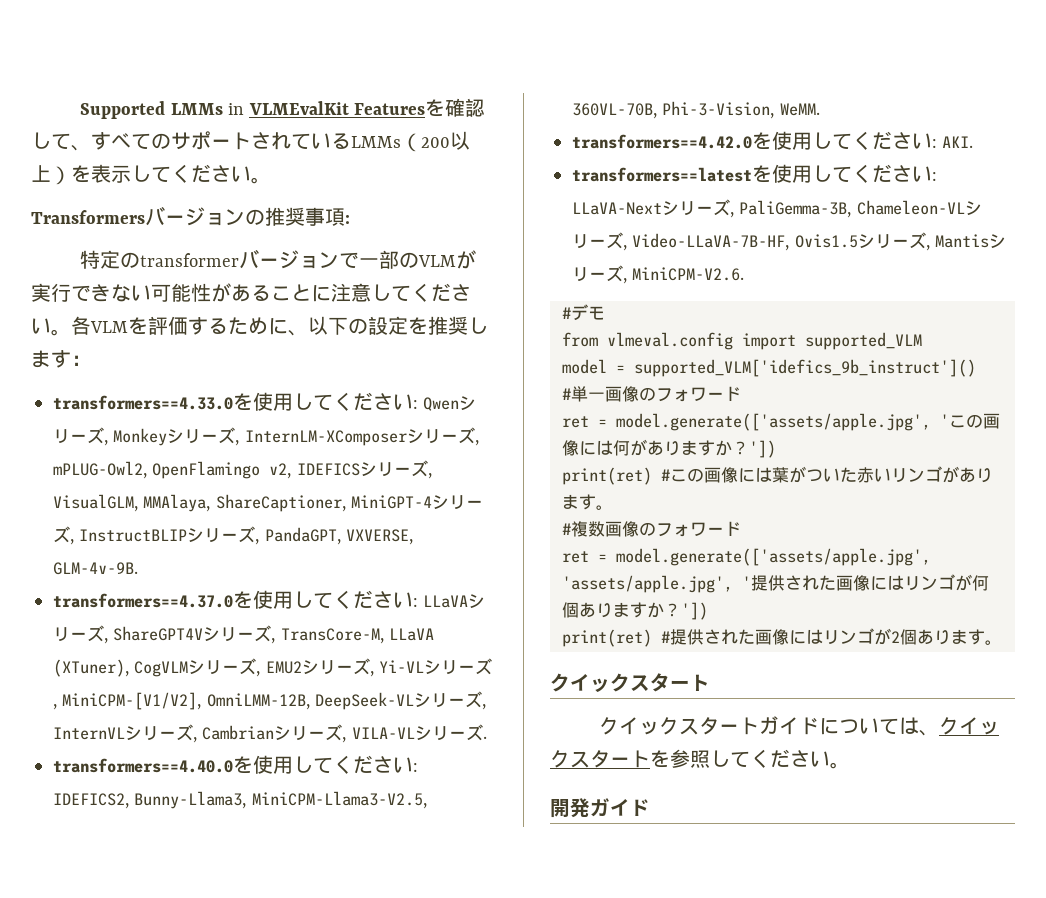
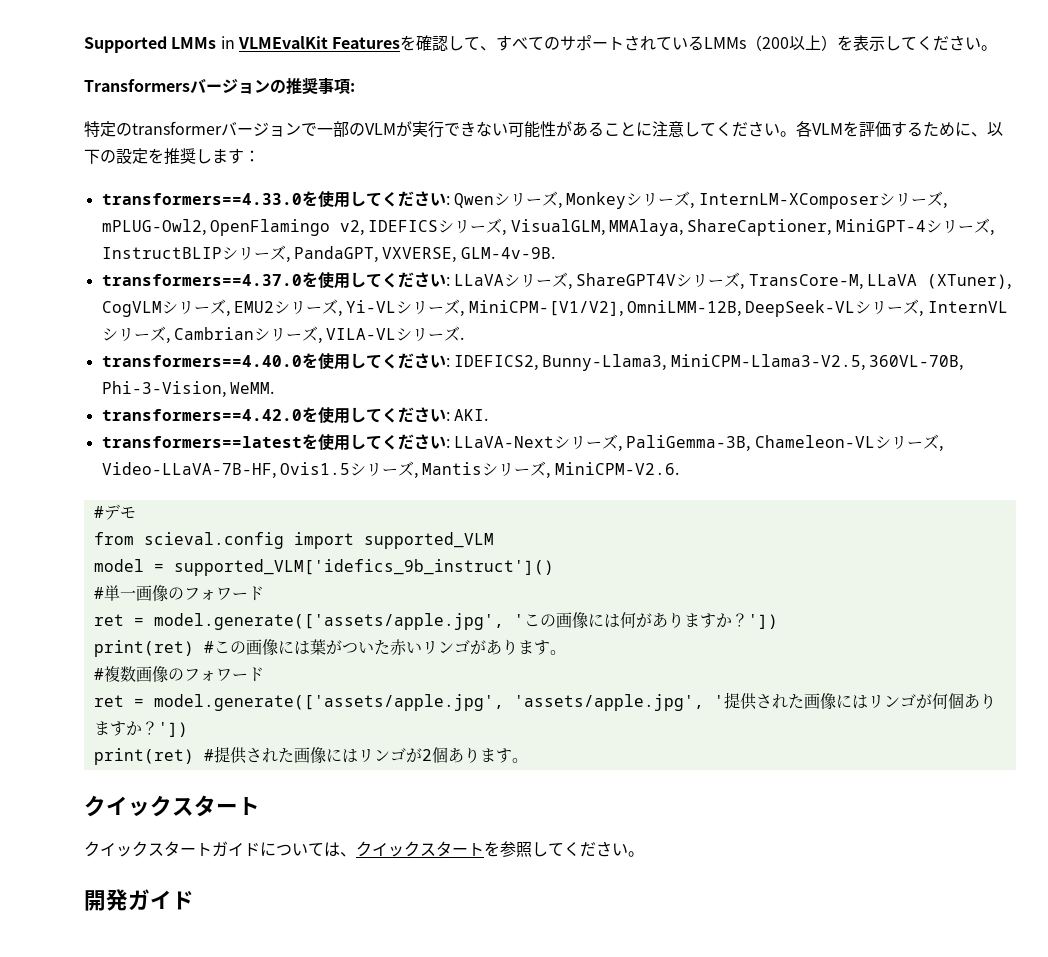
[607,332,733,350] vlmeval.config -> [143,532,284,549] scieval.config

